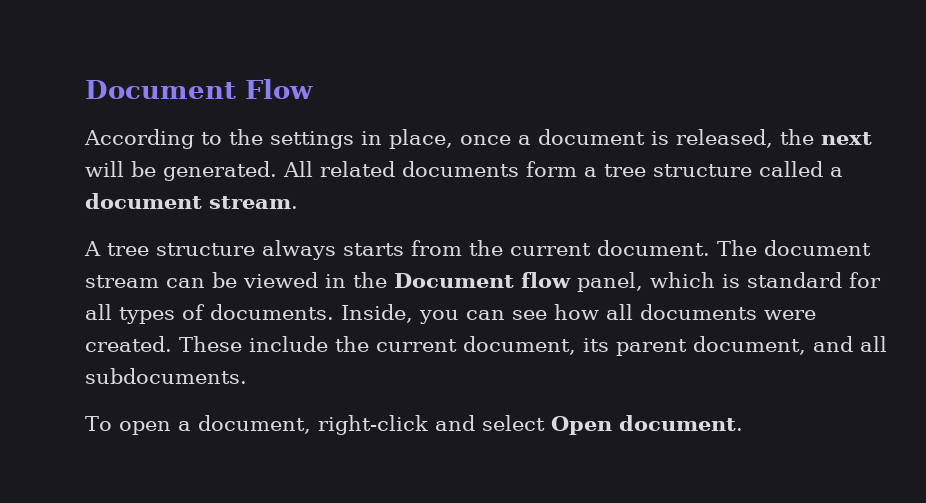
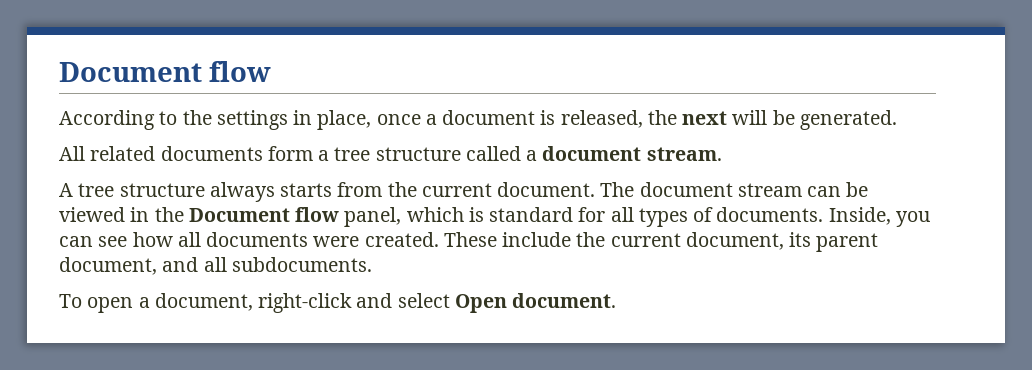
[85,79,313,99] Document Flow -> [59,61,272,82] Document flow
(277, 171) none -> (897, 120) //

